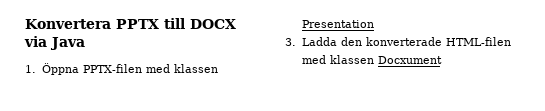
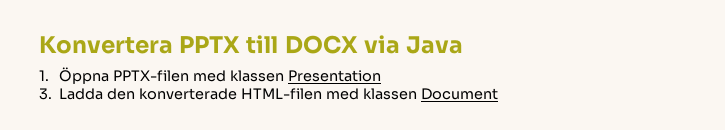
[377,56,442,64] Docxument -> [420,88,498,100] Document

